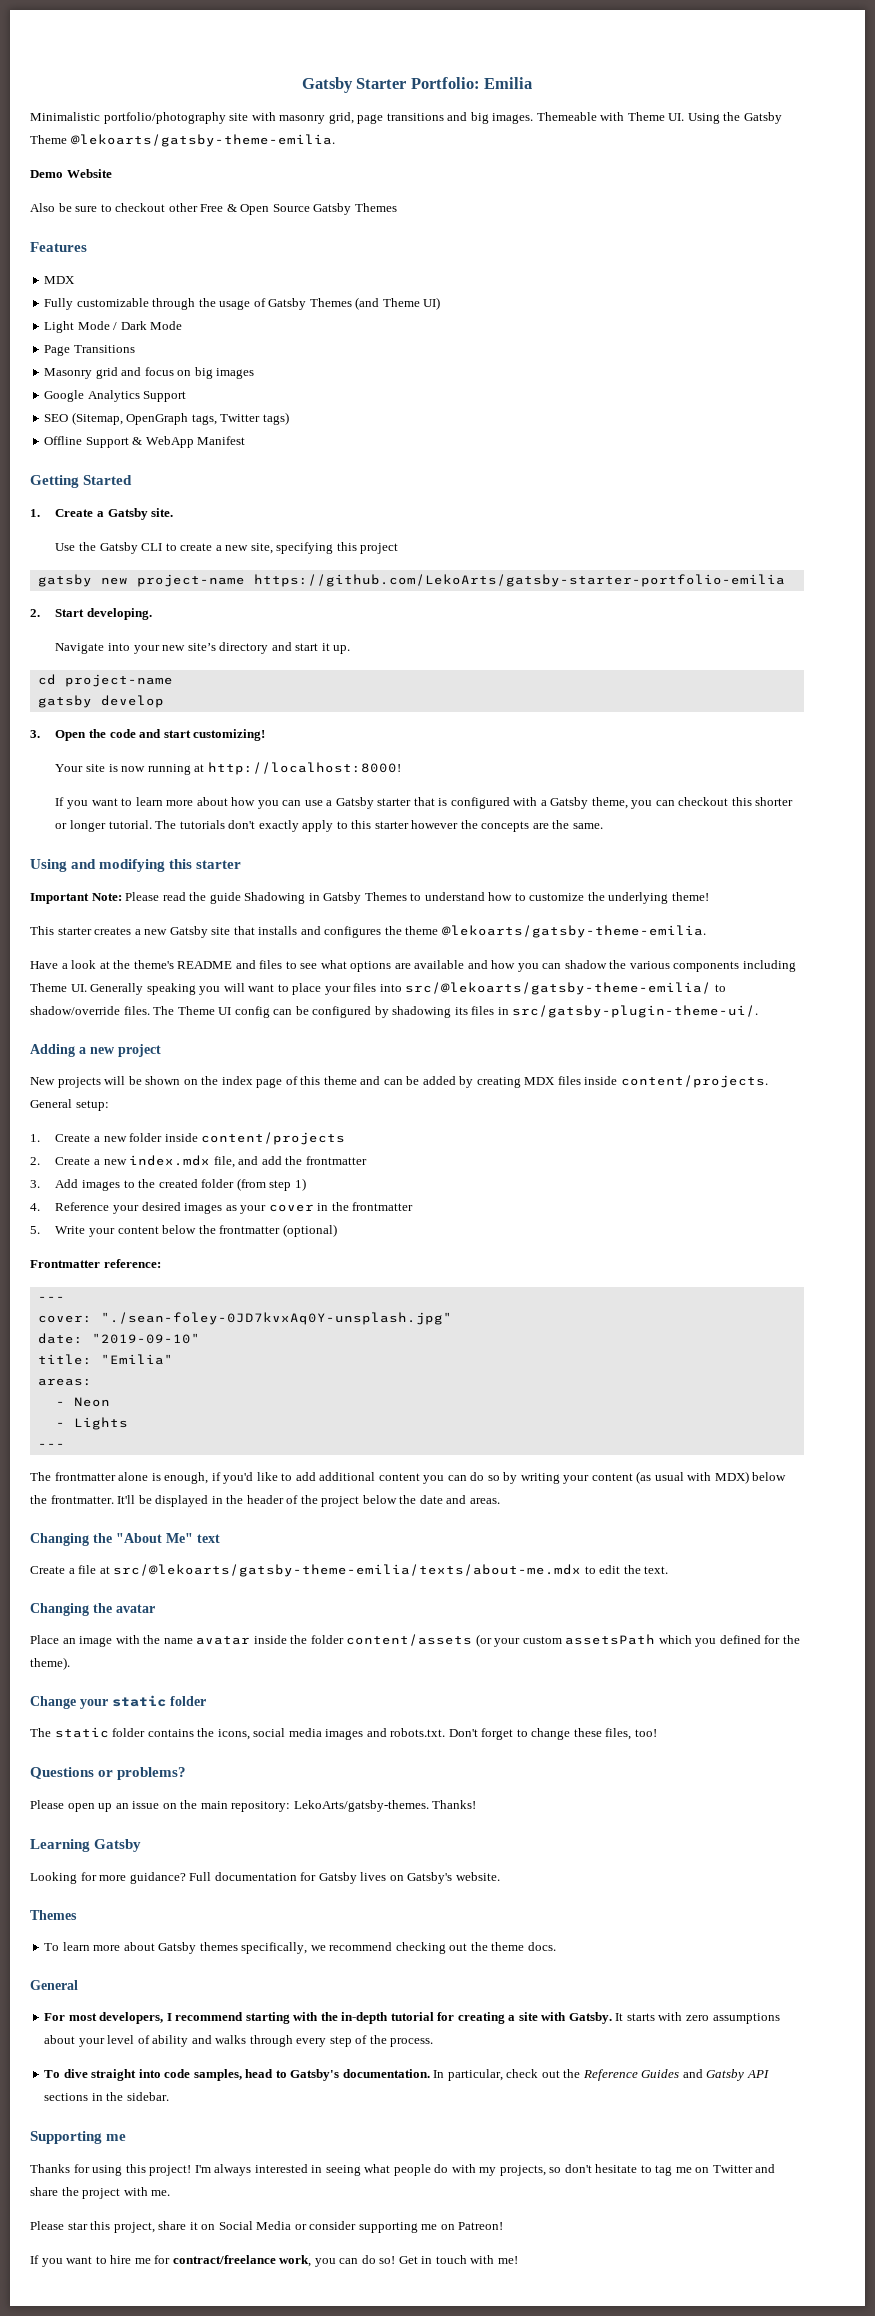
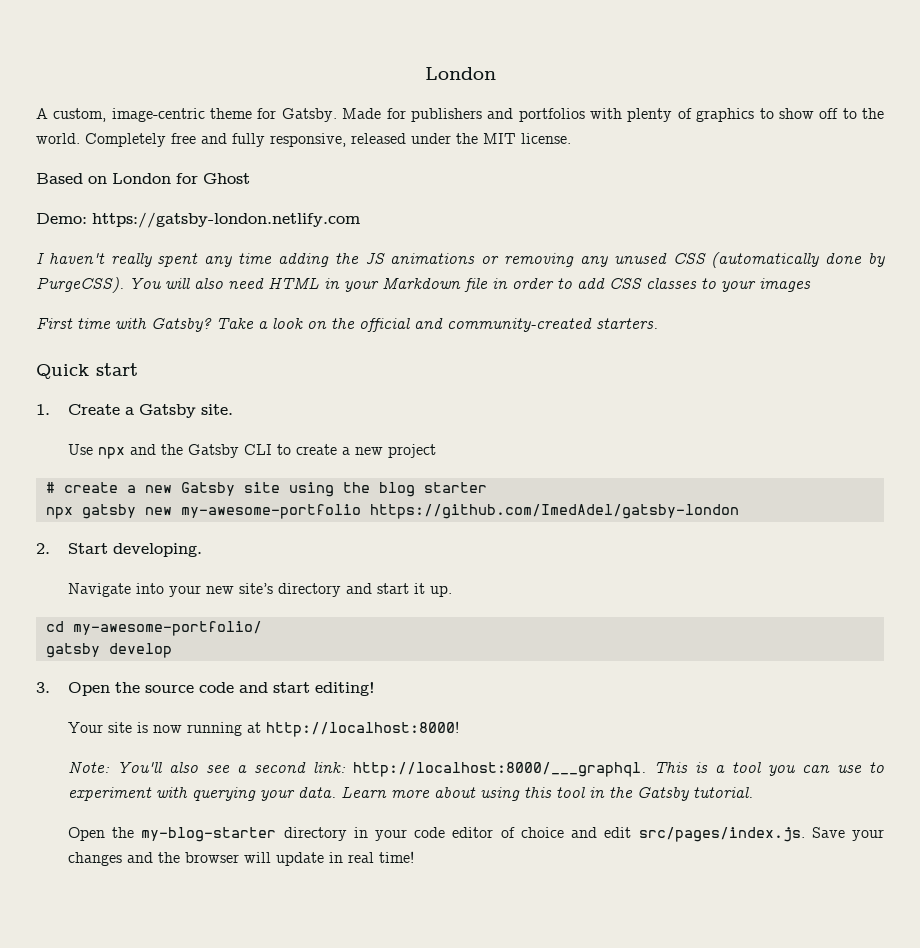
[301,77,533,93] [30,112,782,124] [30,134,335,147] [30,169,112,178] [30,203,397,215] [30,242,87,252] [44,276,76,284] [44,297,441,310] [44,321,183,333] [44,345,135,356] [44,367,255,379] [44,390,187,402] [44,412,289,425] [44,436,246,448] [30,475,133,488] Gatsby Starter Portfolio: Emilia // Minimalistic portfolio/photography site with masonry grid, page transitions and big images. Themeable with Theme UI. Using the Gatsby Theme @lekoarts/gatsby-theme-emilia. // Demo Website // Also be sure to checkout other Free & Open Source Gatsby Themes // Features // MDX // Fully customizable through the usage of Gatsby Themes (and Theme UI) // Light Mode / Dark Mode // Page Transitions // Masonry grid and focus on big images // Google Analytics Support // SEO (Sitemap, OpenGraph tags, Twitter tags) // Offline Support & WebApp Manifest // Getting Started -> [424,67,496,80] [36,108,884,122] [36,133,571,147] [36,173,250,184] [36,212,360,228] [36,252,886,268] [36,277,811,293] [36,318,658,332] [36,363,138,379] London // A custom, image-centric theme for Gatsby. Made for publishers and portfolios with plenty of graphics to show off to the world. Completely free and fully responsive, released under the MIT license. // Based on London for Ghost // Demo: https://gatsby-london.netlify.com // I haven't really spent any time adding the JS animations or removing any unused CSS (automatically done by PurgeCSS). You will also need HTML in your Markdown file in order to add CSS classes to your images // First time with Gatsby? Take a look on the official and community-created starters. // Quick start
(76, 547) none -> [97,444,156,459] npx and
[250,542,399,554] [37,574,785,587] site, specifying this project // gatsby new project-name https://github.com/LekoArts/gatsby-starter-portfolio-emilia -> [387,444,436,458] [45,482,487,497] [45,504,739,519] project // # create a new Gatsby site using the blog starter // npx gatsby new my-awesome-portfolio https://github.com/ImedAdel/gatsby-london
[64,674,173,687] project-name -> [72,621,262,636] my-awesome-portfolio/
(106, 733) none -> [144,685,194,693] source
[193,729,266,741] customizing! -> [314,682,375,696] editing!
[55,797,794,809] [55,820,603,832] [30,859,242,872] [30,892,709,904] [30,925,706,938] [30,960,796,972] [30,982,726,995] [30,1005,759,1018] [30,1044,161,1057] [30,1075,768,1088] [30,1099,109,1111] [30,1132,346,1145] [30,1155,367,1168] [30,1178,306,1191] [30,1202,414,1214] [30,1224,337,1237] [30,1259,161,1268] [37,1296,65,1301] [37,1312,452,1325] [37,1333,200,1344] [37,1354,173,1365] [37,1378,92,1386] [55,1397,110,1407] [55,1417,128,1430] [37,1443,65,1448] [30,1471,787,1484] [30,1495,500,1507] [30,1533,220,1546] [30,1564,669,1577] [30,1603,155,1616] [30,1634,800,1647] [30,1657,70,1670] [30,1695,206,1709] [30,1727,657,1740] [30,1767,187,1780] [30,1800,477,1812] [30,1839,142,1852] [30,1872,500,1884] [30,1910,77,1920] [44,1942,556,1954] [30,1980,78,1990] [44,2012,780,2024] [44,2035,434,2047] [44,2069,769,2081] [44,2092,169,2101] [30,2131,127,2144] [30,2164,776,2176] [30,2187,171,2199] [30,2221,504,2233] [30,2255,518,2267] If you want to learn more about how you can use a Gatsby starter that is configured with a Gatsby theme, you can checkout this shorter or longer tutorial. The tutorials don't exactly apply to this starter however the concepts are the same. // Using and modifying this starter // Important Note: Please read the guide Shadowing in Gatsby Themes to understand how to customize the underlying theme! // This starter creates a new Gatsby site that installs and configures the theme @lekoarts/gatsby-theme-emilia. // Have a look at the theme's README and files to see what options are available and how you can shadow the various components including Theme UI. Generally speaking you will want to place your files into src/@lekoarts/gatsby-theme-emilia/ to shadow/override files. The Theme UI config can be configured by shadowing its files in src/gatsby-plugin-theme-ui/. // Adding a new project // New projects will be shown on the index page of this theme and can be added by creating MDX files inside content/projects. General setup: // 1. Create a new folder inside content/projects // 2. Create a new index.mdx file, and add the frontmatter // 3. Add images to the created folder (from step 1) // 4. Reference your desired images as your cover in the frontmatter // 5. Write your content below the frontmatter (optional) // Frontmatter reference: // --- // cover: "./sean-foley-0JD7kvxAq0Y-unsplash.jpg" // date: "2019-09-10" // title: "Emilia" // areas: // - Neon // - Lights // --- // The frontmatter alone is enough, if you'd like to add additional content you can do so by writing your content (as usual with MDX) below the frontmatter. It'll be displayed in the header of the project below the date and areas. // Changing the "About Me" text // Create a file at src/@lekoarts/gatsby-theme-emilia/texts/about-me.mdx to edit the text. // Changing the avatar // Place an image with the name avatar inside the folder content/assets (or your custom assetsPath which you defined for the theme). // Change your static folder // The static folder contains the icons, social media images and robots.txt. Don't forget to change these files, too! // Questions or problems? // Please open up an issue on the main repository: LekoArts/gatsby-themes. Thanks! // Learning Gatsby // Looking for more guidance? Full documentation for Gatsby lives on Gatsby's website. // Themes // To learn more about Gatsby themes specifically, we recommend checking out the theme docs. // General // For most developers, I recommend starting with the in-depth tutorial for creating a site with Gatsby. It starts with zero assumptions about your level of ability and walks through every step of the process. // To dive straight into code samples, head to Gatsby's documentation. In particular, check out the Reference Guides and Gatsby API sections in the sidebar. // Supporting me // Thanks for using this project! I'm always interested in seeing what people do with my projects, so don't hesitate to tag me on Twitter and share the project with me. // Please star this project, share it on Social Media or consider supporting me on Patreon! // If you want to hire me for contract/freelance work, you can do so! Get in touch with me! -> [67,761,884,777] [67,786,753,801] [67,827,885,842] [67,851,414,866] Note: You'll also see a second link: http://localhost:8000/___graphql. This is a tool you can use to experiment with querying your data. Learn more about using this tool in the Gatsby tutorial. // Open the my-blog-starter directory in your code editor of choice and edit src/pages/index.js. Save your changes and the browser will update in real time!

